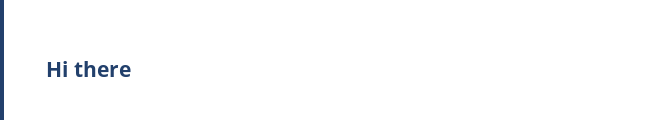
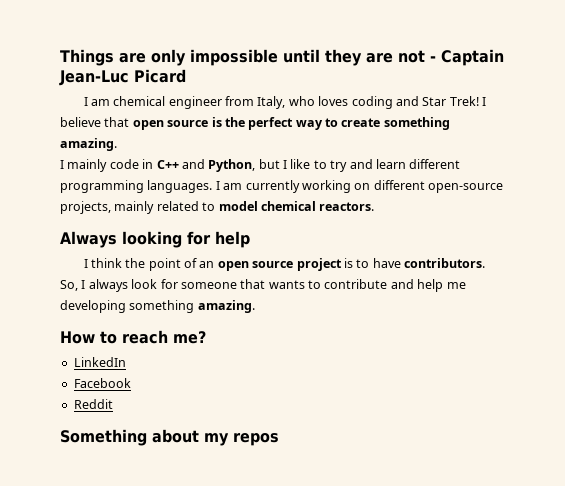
[46,61,131,77] Hi there -> [60,49,504,66] [59,69,186,86] [83,96,487,109] [60,117,450,130] [60,138,117,151] [60,159,461,172] [60,180,503,193] [60,201,375,214] [60,231,250,248] [83,258,486,271] [60,279,466,292] [60,300,255,313] [60,330,206,344] [73,357,126,367] [73,378,131,388] [73,399,113,409] [60,429,279,446] Things are only impossible until they are not - Captain Jean-Luc Picard // I am chemical engineer from Italy, who loves coding and Star Trek! I believe that open source is the perfect way to create something amazing. // I mainly code in C++ and Python, but I like to try and learn different programming languages. I am currently working on different open-source projects, mainly related to model chemical reactors. // Always looking for help // I think the point of an open source project is to have contributors. So, I always look for someone that wants to contribute and help me developing something amazing. // How to reach me? // LinkedIn // Facebook // Reddit // Something about my repos

